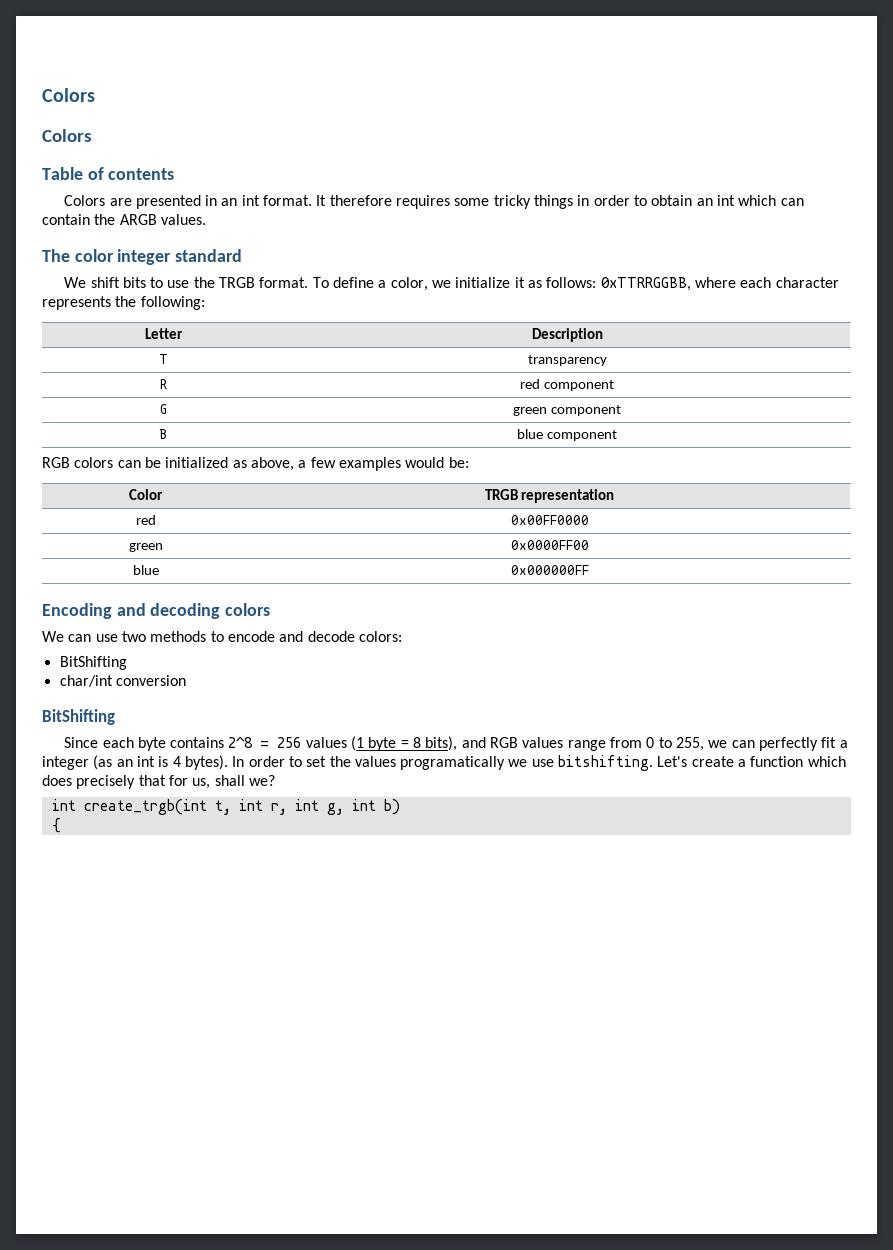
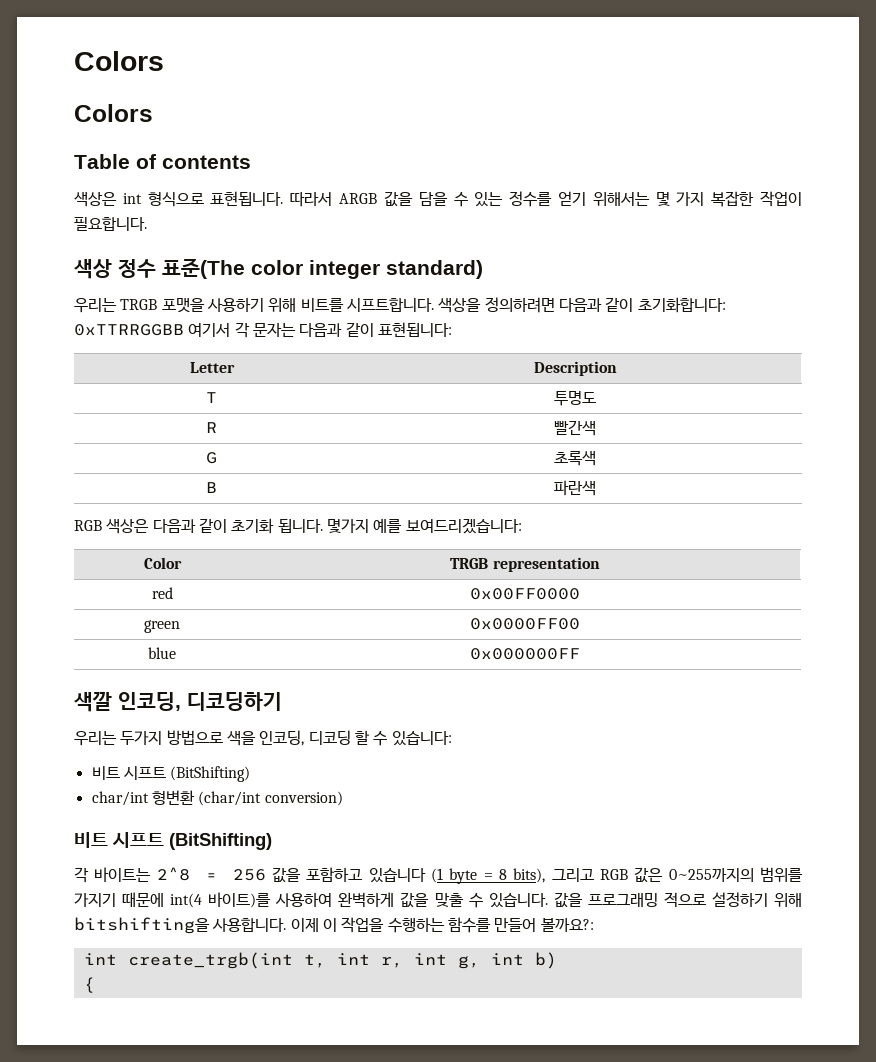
[64,195,804,209] [42,214,206,225] [42,249,243,265] [64,277,839,291] [42,296,205,310] Colors are presented in an int format. It therefore requires some tricky things in order to obtain an int which can contain the ARGB values. // The color integer standard // We shift bits to use the TRGB format. To define a color, we initialize it as follows: 0xTTRRGGBB, where each character represents the following: -> [74,191,802,207] [74,217,147,231] [74,258,483,279] [74,297,726,313] [74,322,452,338] 색상은 int 형식으로 표현됩니다. 따라서 ARGB 값을 담을 수 있는 정수를 얻기 위해서는 몇 가지 복잡한 작업이 필요합니다. // 색상 정수 표준(The color integer standard) // 우리는 TRGB 포맷을 사용하기 위해 비트를 시프트합니다. 색상을 정의하려면 다음과 같이 초기화합니다: 0xTTRRGGBB 여기서 각 문자는 다음과 같이 표현됩니다:
[527,355,607,366] transparency -> [554,391,596,406] 투명도
[520,379,614,391] red component -> [554,420,596,436] 빨간색
[513,405,621,416] green component -> [554,451,596,466] 초록색
[517,429,617,441] [42,457,469,471] blue component // RGB colors can be initialized as above, a few examples would be: -> [554,480,596,496] [74,518,522,534] 파란색 // RGB 색상은 다음과 같이 초기화 됩니다. 몇가지 예를 보여드리겠습니다:
[42,603,271,619] [42,631,402,642] [59,656,127,670] [59,675,186,687] [42,709,115,725] [64,736,347,751] Encoding and decoding colors // We can use two methods to encode and decode colors: // BitShifting // char/int conversion // BitShifting // Since each byte contains 2^8 = 256 values -> [74,691,282,712] [74,730,452,746] [91,766,251,782] [91,790,343,806] [74,832,272,850] [74,867,426,883] 색깔 인코딩, 디코딩하기 // 우리는 두가지 방법으로 색을 인코딩, 디코딩 할 수 있습니다: // 비트 시프트 (BitShifting) // char/int 형변환 (char/int conversion) // 비트 시프트 (BitShifting) // 각 바이트는 2^8 = 256 값을 포함하고 있습니다
[461,737,848,751] [42,755,846,771] [42,775,275,789] and RGB values range from 0 to 255, we can perfectly fit a integer (as an int is 4 bytes). In order to set the values programatically we use bitshifting. Let's create a function which does precisely that for us, shall we? -> [551,867,803,883] [74,892,802,908] [74,917,594,934] 그리고 RGB 값은 0~255까지의 범위를 가지기 때문에 int(4 바이트)를 사용하여 완벽하게 값을 맞출 수 있습니다. 값을 프로그래밍 적으로 설정하기 위해 bitshifting을 사용합니다. 이제 이 작업을 수행하는 함수를 만들어 볼까요?:

